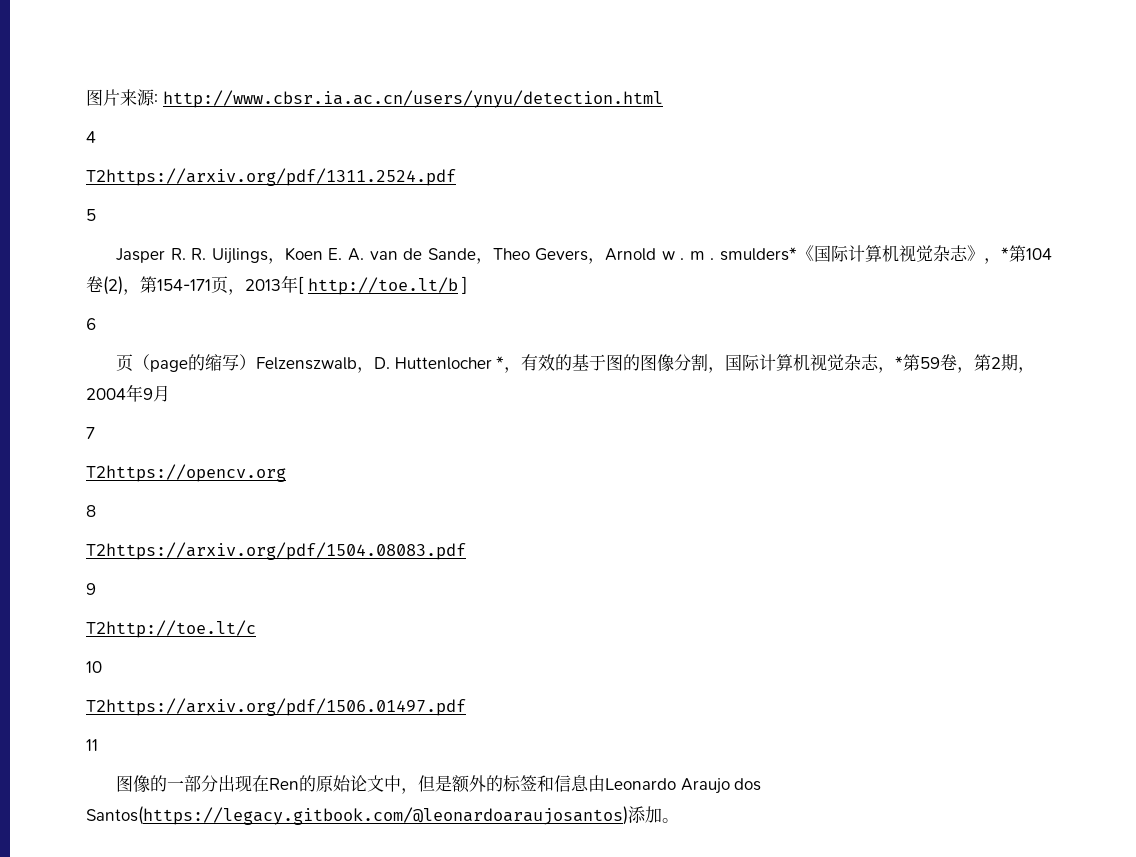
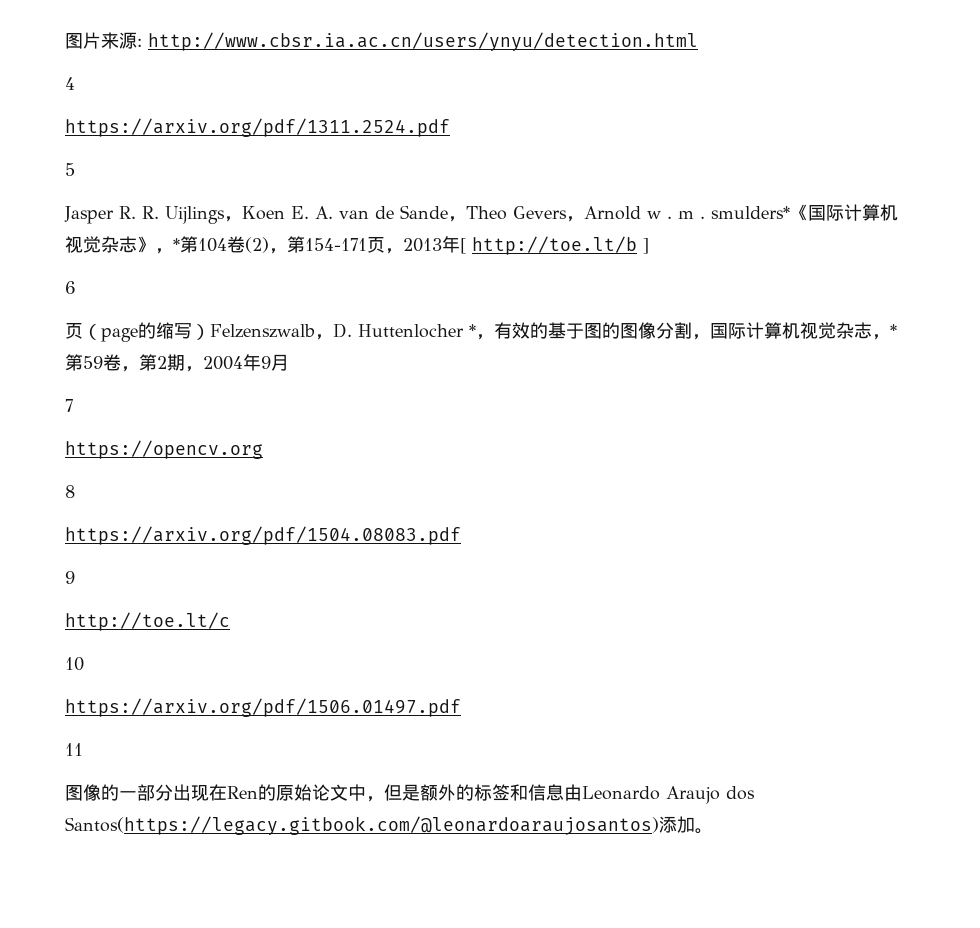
[86,168,456,186] T2https://arxiv.org/pdf/1311.2524.pdf -> [65,118,450,137] https://arxiv.org/pdf/1311.2524.pdf
[86,464,286,482] T2https://opencv.org -> [65,440,263,459] https://opencv.org
[86,542,466,560] T2https://arxiv.org/pdf/1504.08083.pdf -> [65,526,461,545] https://arxiv.org/pdf/1504.08083.pdf
[86,620,256,638] T2http://toe.lt/c -> [65,612,230,631] http://toe.lt/c
[86,698,466,716] T2https://arxiv.org/pdf/1506.01497.pdf -> [65,698,461,717] https://arxiv.org/pdf/1506.01497.pdf

